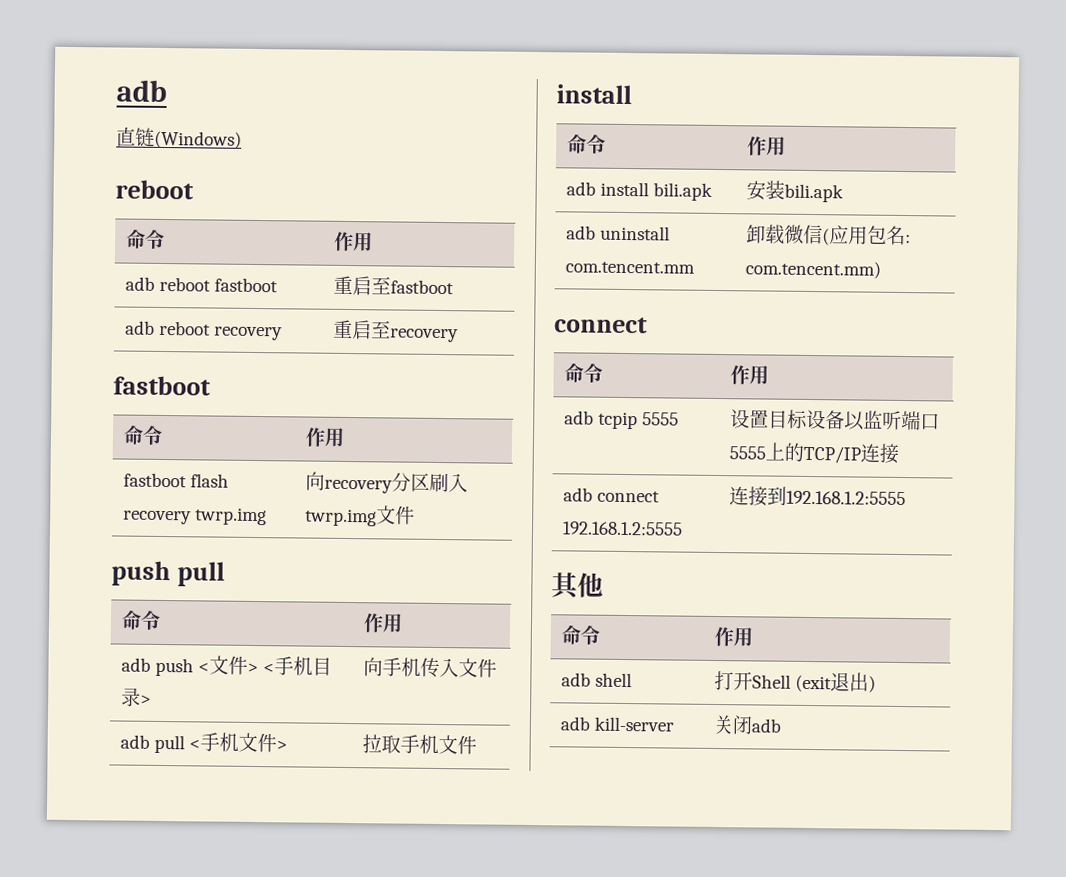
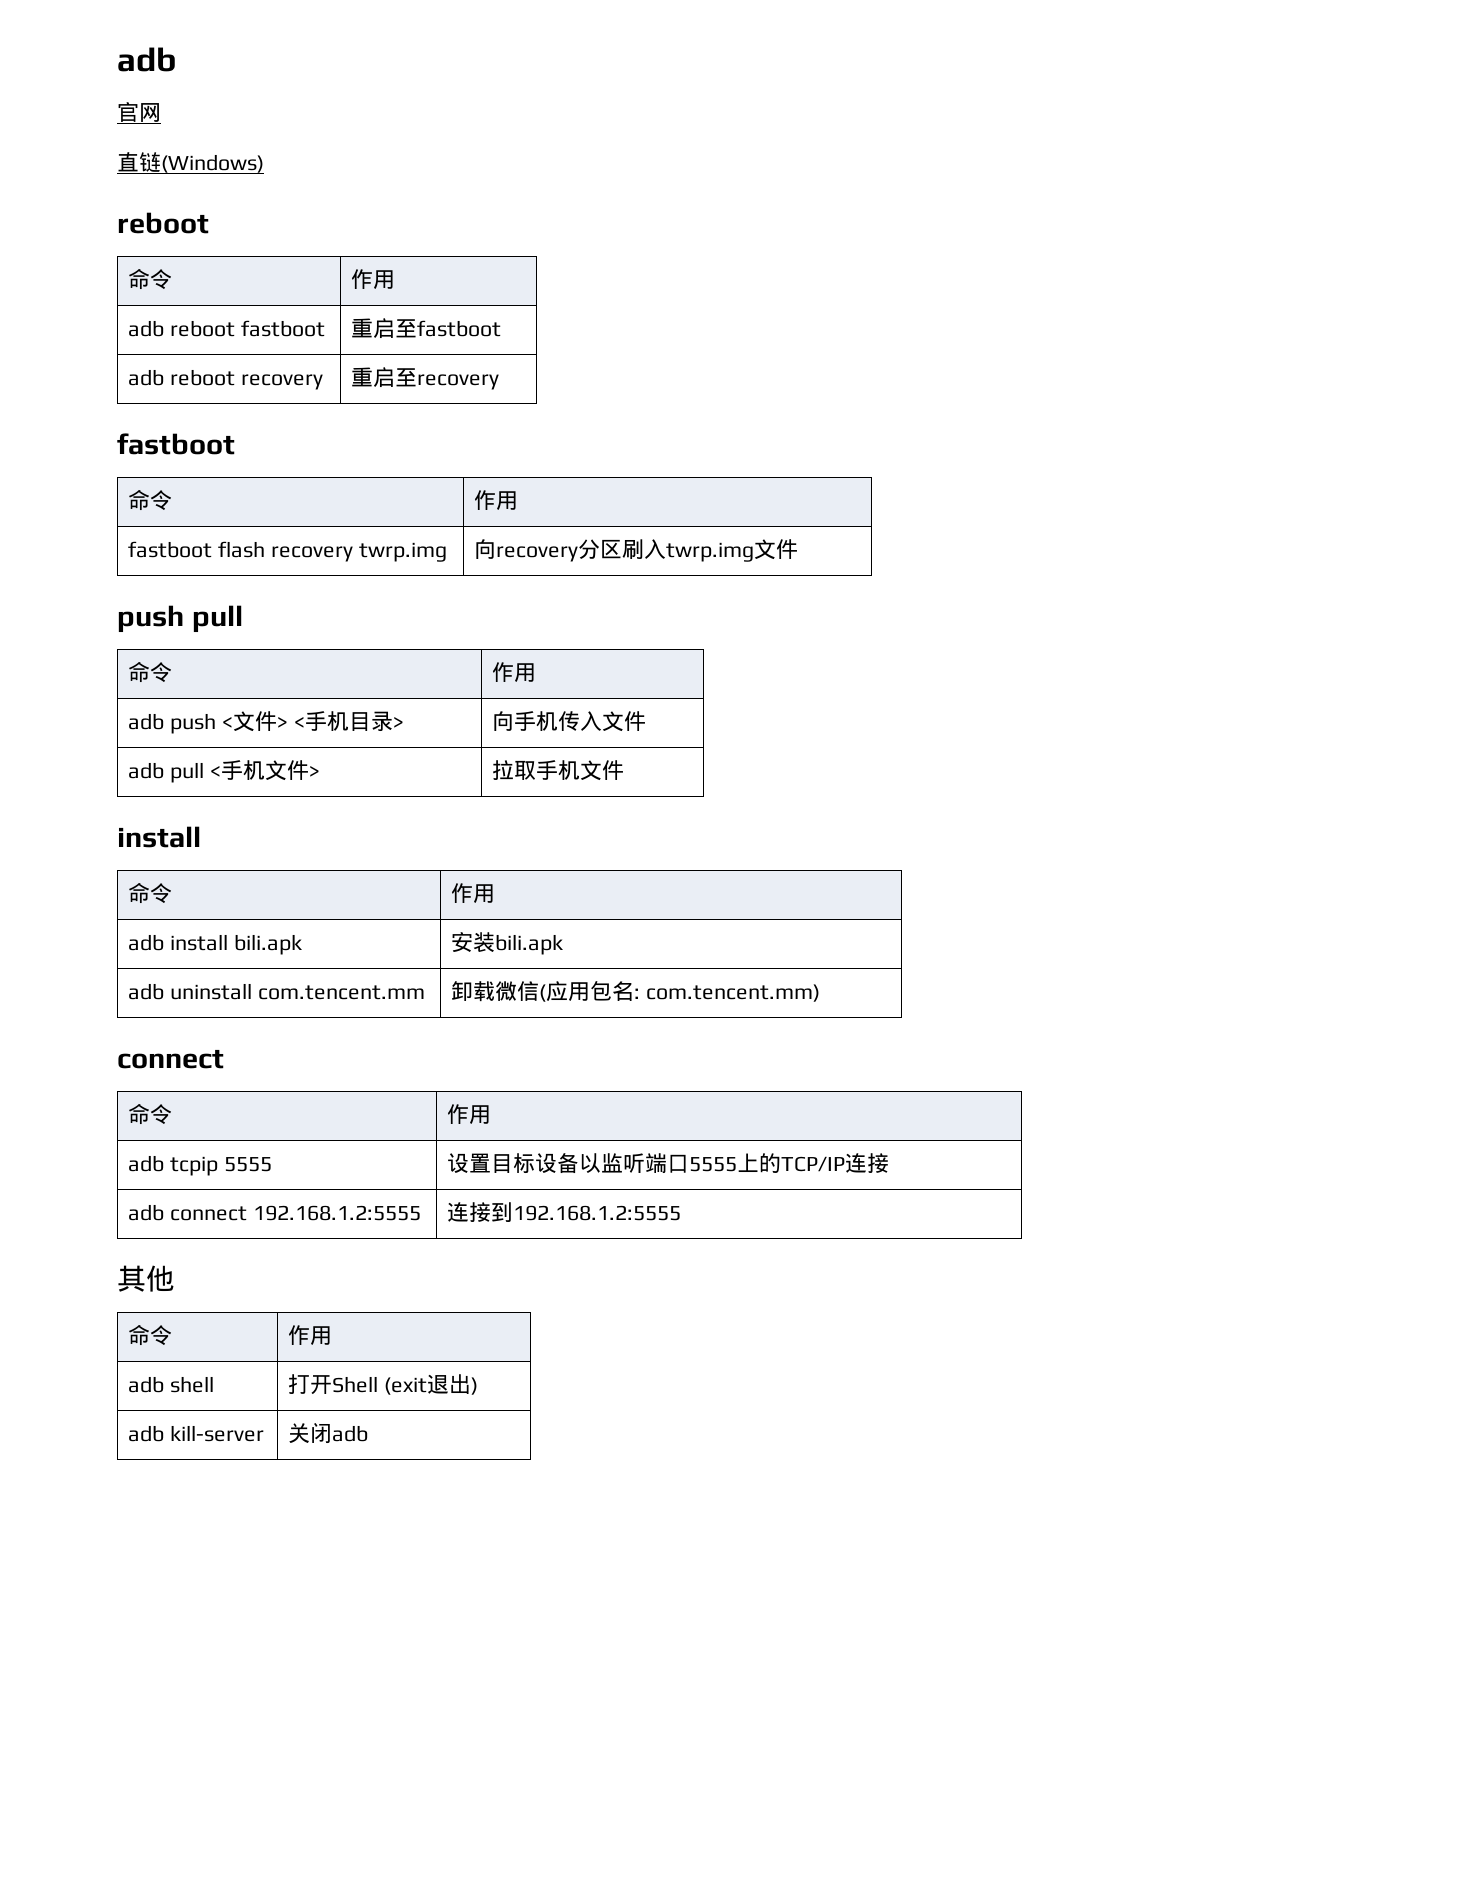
[116,79,167,103] adb -> [117,47,176,72] [117,102,161,122] adb // 官网

